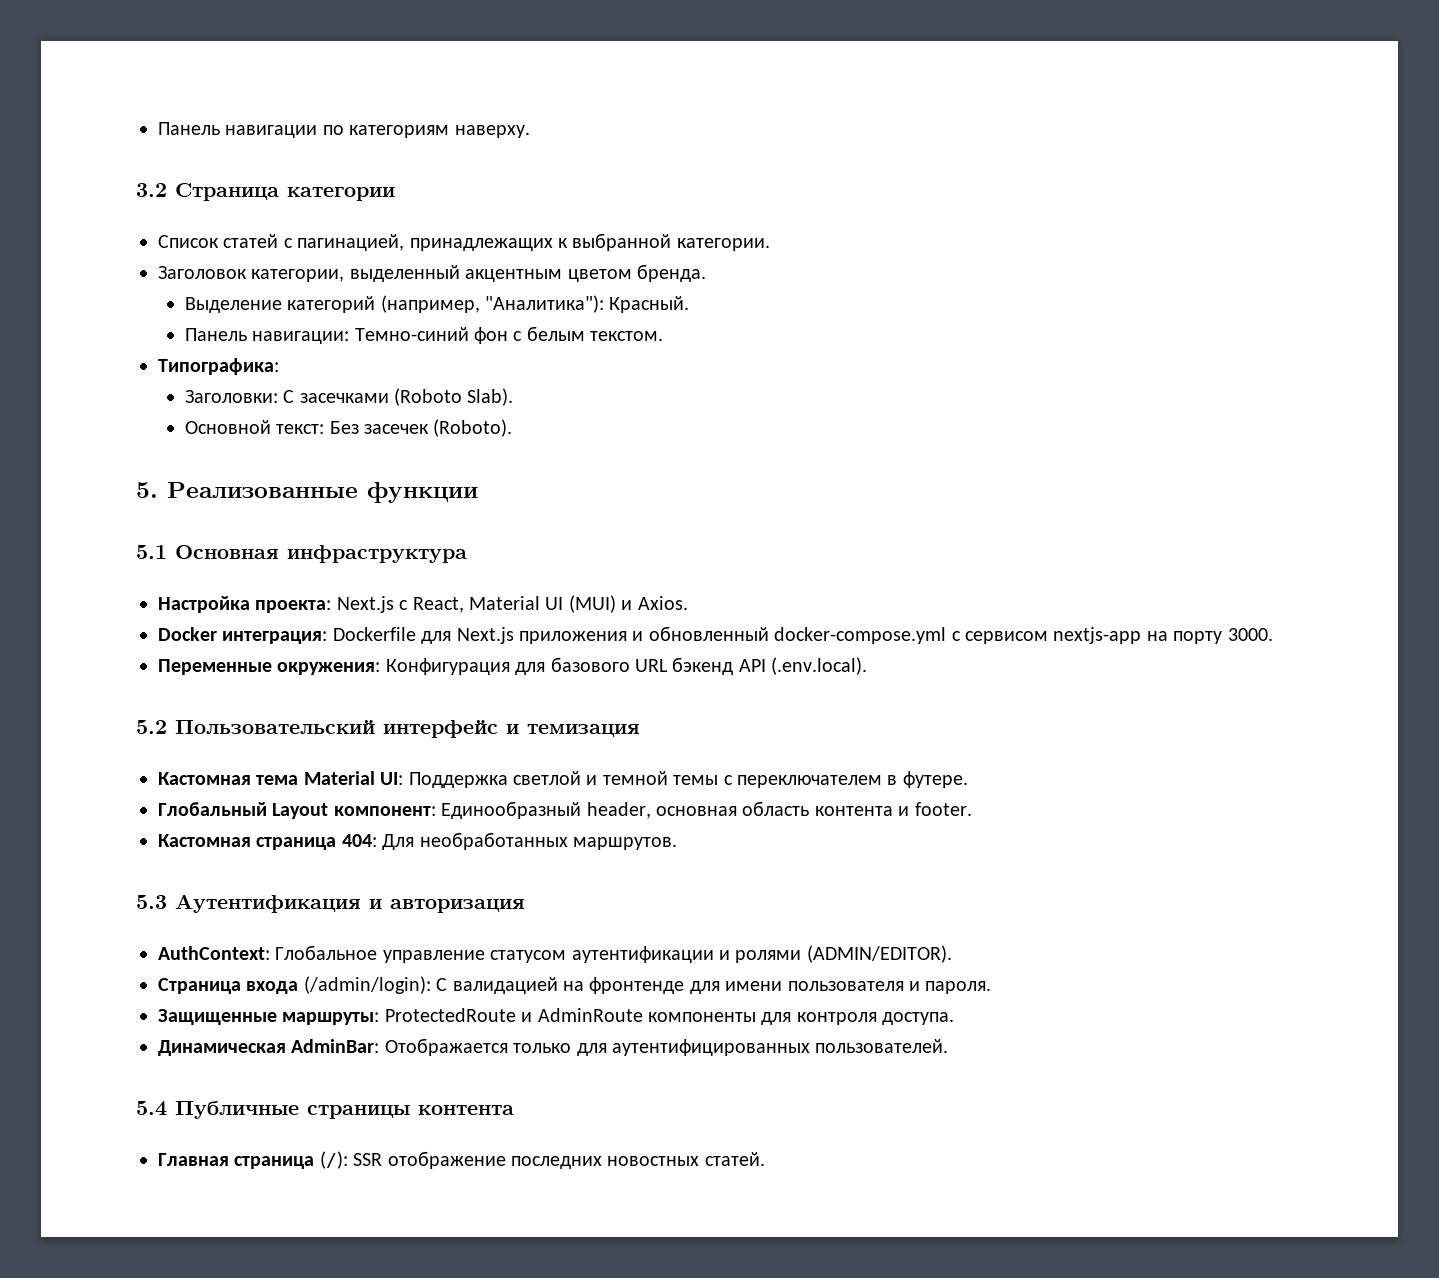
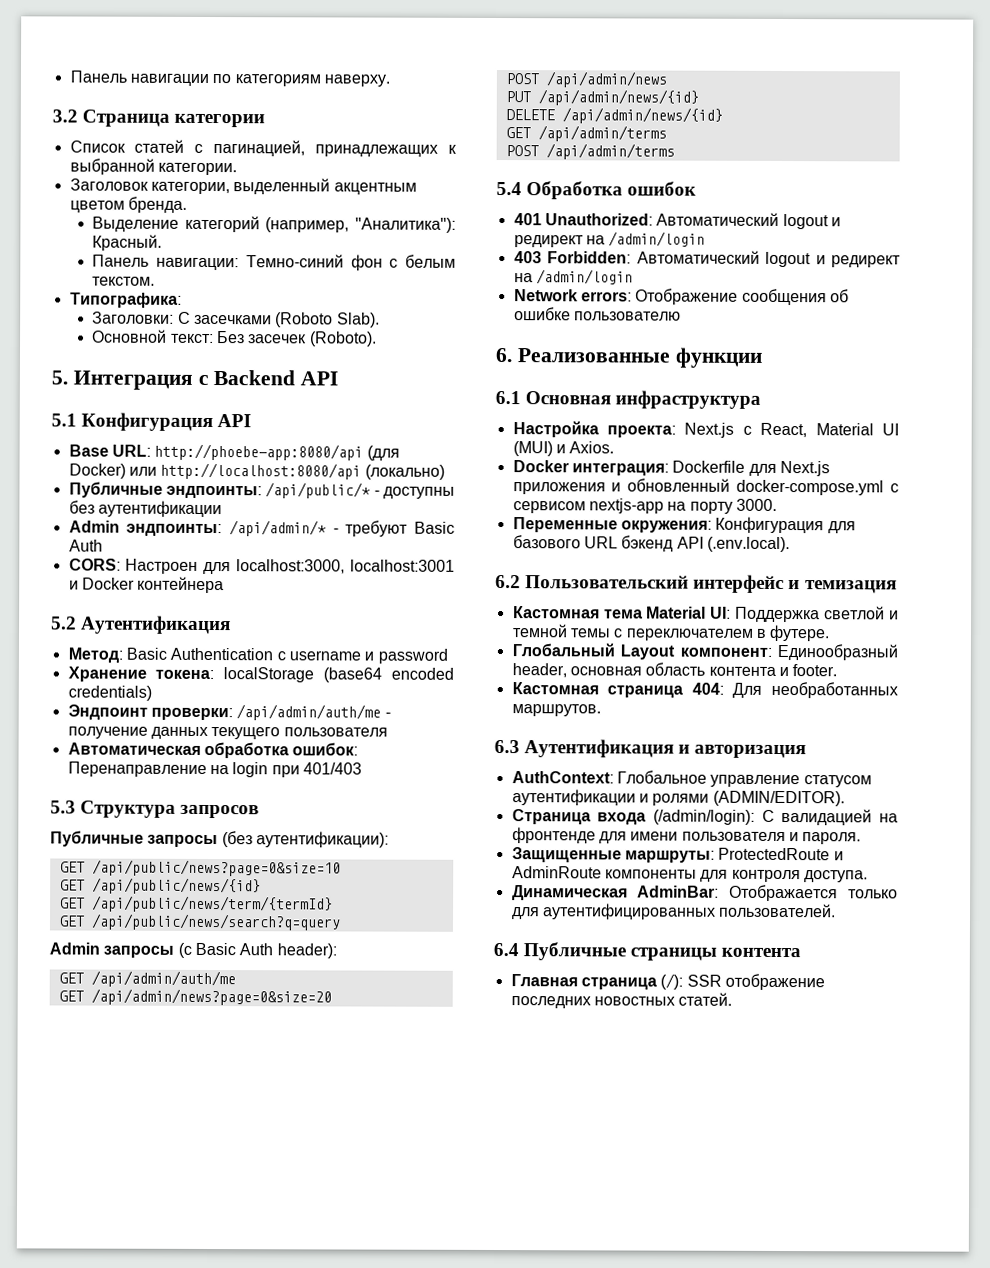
(158, 490) none -> [72,370,339,390] [51,412,252,432] [68,443,400,461] [68,462,445,480] [68,481,455,499] [68,500,222,518] [68,520,456,537] [68,539,103,552] [68,558,455,575] [68,576,225,594] [51,615,232,635] [67,647,448,664] [67,666,454,683] [67,685,152,701] [67,704,391,721] [67,726,388,740] [67,741,359,759] [67,761,362,778] [50,800,260,819] [50,830,389,848] [59,859,341,877] [59,877,261,895] [59,895,333,913] [58,913,341,931] [49,942,337,959] [58,970,236,988] [58,988,332,1006] [505,71,667,88] [505,89,699,106] [505,107,723,124] [505,125,667,142] [505,143,675,160] [496,181,697,200] [513,212,841,230] [513,231,706,248] [513,250,901,268] [513,269,633,285] [513,288,849,306] [513,307,681,321] [495,348,512,363] Интеграция с Backend API // 5.1 Конфигурация API // Base URL: http://phoebe-app:8080/api (для Docker) или http://localhost:8080/api (локально) // Публичные эндпоинты: /api/public/* - доступны без аутентификации // Admin эндпоинты: /api/admin/* - требуют Basic Auth // CORS: Настроен для localhost:3000, localhost:3001 и Docker контейнера // 5.2 Аутентификация // Метод: Basic Authentication с username и password // Хранение токена: localStorage (base64 encoded credentials) // Эндпоинт проверки: /api/admin/auth/me - получение данных текущего пользователя // Автоматическая обработка ошибок: Перенаправление на login при 401/403 // 5.3 Структура запросов // Публичные запросы (без аутентификации): // GET /api/public/news?page=0&size=10 // GET /api/public/news/{id} // GET /api/public/news/term/{termId} // GET /api/public/news/search?q=query // Admin запросы (с Basic Auth header): // GET /api/admin/auth/me // GET /api/admin/news?page=0&size=20 // POST /api/admin/news // PUT /api/admin/news/{id} // DELETE /api/admin/news/{id} // GET /api/admin/terms // POST /api/admin/terms // 5.4 Обработка ошибок // 401 Unauthorized: Автоматический logout и редирект на /admin/login // 403 Forbidden: Автоматический logout и редирект на /admin/login // Network errors: Отображение сообщения об ошибке пользователю // 6.
[136,545,167,559] 5.1 -> [495,391,521,405] 6.1
[136,720,167,734] 5.2 -> [495,575,521,589] 6.2
[136,895,167,909] 5.3 -> [494,739,520,754] 6.3
[136,1101,167,1116] 5.4 -> [493,942,519,957] 6.4

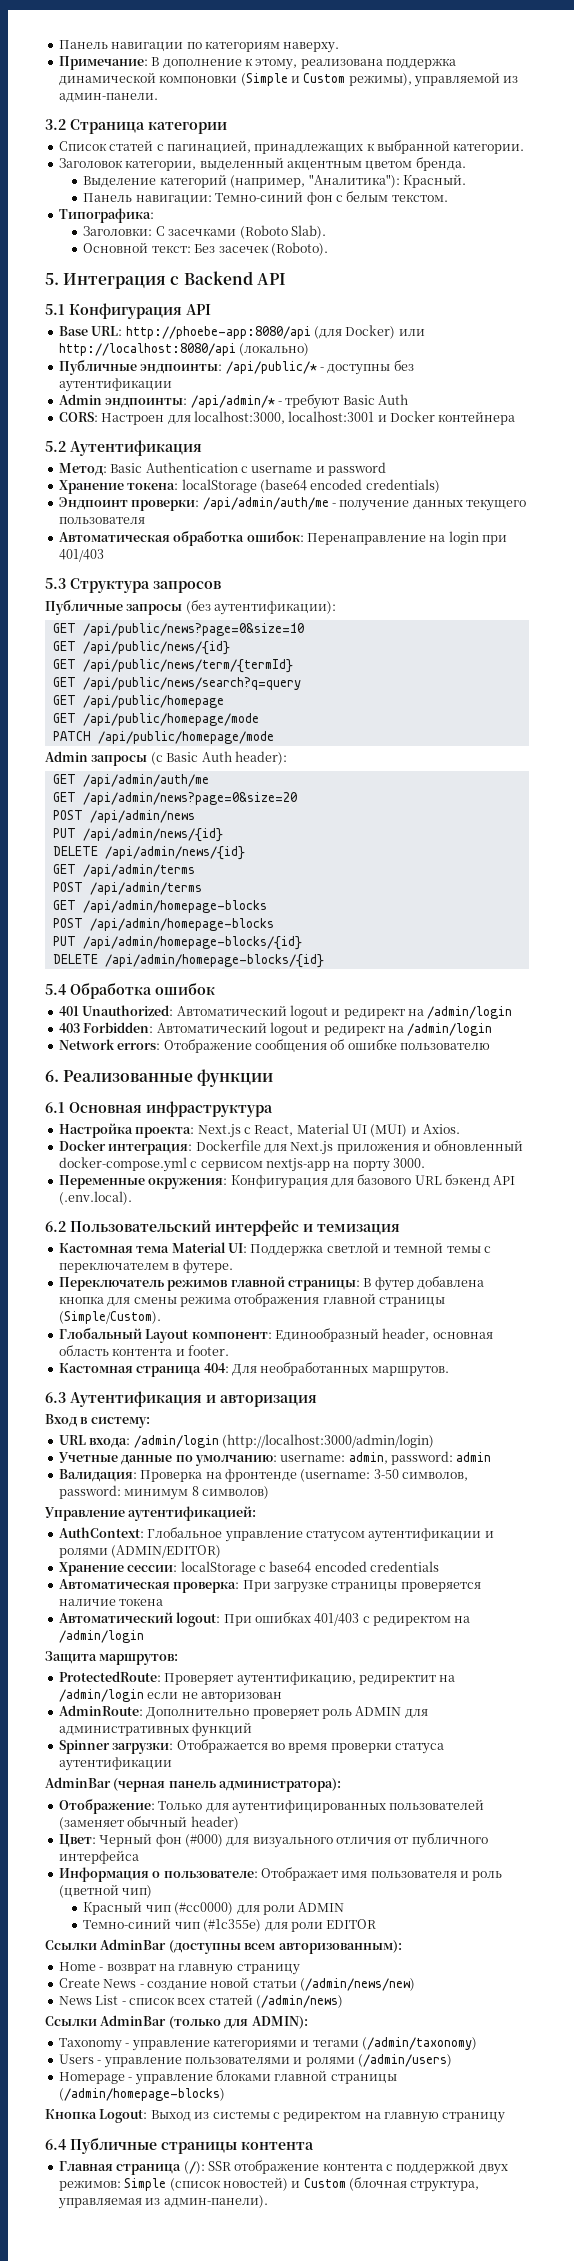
(390, 80) none -> [58,56,456,70] [58,72,519,87] [58,93,158,103] // Примечание: В дополнение к этому, реализована поддержка динамической компоновки (Simple и Custom режимы), управляемой из админ-панели.
(341, 922) none -> [52,695,224,708] [52,713,259,726] [52,731,274,744] // GET /api/public/homepage // GET /api/public/homepage/mode // PATCH /api/public/homepage/mode
(675, 151) none -> [52,900,267,913] [52,918,274,931] [52,936,302,950] [52,954,324,968] // GET /api/admin/homepage-blocks // POST /api/admin/homepage-blocks // PUT /api/admin/homepage-blocks/{id} // DELETE /api/admin/homepage-blocks/{id}
(831, 633) none -> [58,1276,484,1291] [58,1293,445,1307] [58,1311,161,1324] // Переключатель режимов главной страницы: В футер добавлена кнопка для смены режима отображения главной страницы (Simple/Custom).
(807, 751) none -> [45,1414,150,1428] [58,1434,434,1448] [58,1451,492,1466] [58,1469,468,1482] [58,1485,269,1500] [45,1506,257,1521] // Вход в систему: // URL входа: /admin/login (http://localhost:3000/admin/login) // Учетные данные по умолчанию: username: admin, password: admin // Валидация: Проверка на фронтенде (username: 3-50 символов, password: минимум 8 символов) // Управление аутентификацией:
[712,790,845,807] [511,809,898,826] [511,827,862,845] [511,847,844,863] [511,866,868,883] [511,884,898,902] [511,903,837,920] (ADMIN/EDITOR). // Страница входа (/admin/login): С валидацией на фронтенде для имени пользователя и пароля. // Защищенные маршруты: ProtectedRoute и AdminRoute компоненты для контроля доступа. // Динамическая AdminBar: Отображается только для аутентифицированных пользователей. -> [111,1545,222,1558] [58,1561,439,1576] [58,1579,481,1593] [58,1598,164,1606] [58,1612,471,1627] [58,1630,144,1643] [45,1651,179,1665] [58,1671,456,1686] [58,1689,282,1702] [58,1705,428,1719] [58,1722,253,1737] [58,1739,444,1754] [58,1757,172,1771] [45,1777,342,1792] [58,1798,485,1814] [58,1816,239,1830] [58,1833,488,1848] [58,1850,139,1864] [58,1867,503,1882] [58,1884,153,1898] [83,1901,345,1915] [83,1918,377,1932] [45,1939,402,1954] [58,1962,300,1975] [58,1977,415,1991] [58,1994,343,2008] [45,2015,308,2029] [58,2037,477,2051] [58,2054,452,2068] [58,2070,397,2085] [58,2088,225,2101] [45,2109,506,2123] (ADMIN/EDITOR) // Хранение сессии: localStorage с base64 encoded credentials // Автоматическая проверка: При загрузке страницы проверяется наличие токена // Автоматический logout: При ошибках 401/403 с редиректом на /admin/login // Защита маршрутов: // ProtectedRoute: Проверяет аутентификацию, редиректит на /admin/login если не авторизован // AdminRoute: Дополнительно проверяет роль ADMIN для административных функций // Spinner загрузки: Отображается во время проверки статуса аутентификации // AdminBar (черная панель администратора): // Отображение: Только для аутентифицированных пользователей (заменяет обычный header) // Цвет: Черный фон (#000) для визуального отличия от публичного интерфейса // Информация о пользователе: Отображает имя пользователя и роль (цветной чип) // Красный чип (#cc0000) для роли ADMIN // Темно-синий чип (#1c355e) для роли EDITOR // Ссылки AdminBar (доступны всем авторизованным): // Home - возврат на главную страницу // Create News - создание новой статьи (/admin/news/new) // News List - список всех статей (/admin/news) // Ссылки AdminBar (только для ADMIN): // Taxonomy - управление категориями и тегами (/admin/taxonomy) // Users - управление пользователями и ролями (/admin/users) // Homepage - управление блоками главной страницы (/admin/homepage-blocks) // Кнопка Logout: Выход из системы с редиректом на главную страницу
[510,992,733,1009] последних новостных статей. -> [322,2160,508,2175] [58,2177,480,2192] [57,2195,268,2209] контента с поддержкой двух режимов: Simple (список новостей) и Custom (блочная структура, управляемая из админ-панели).

